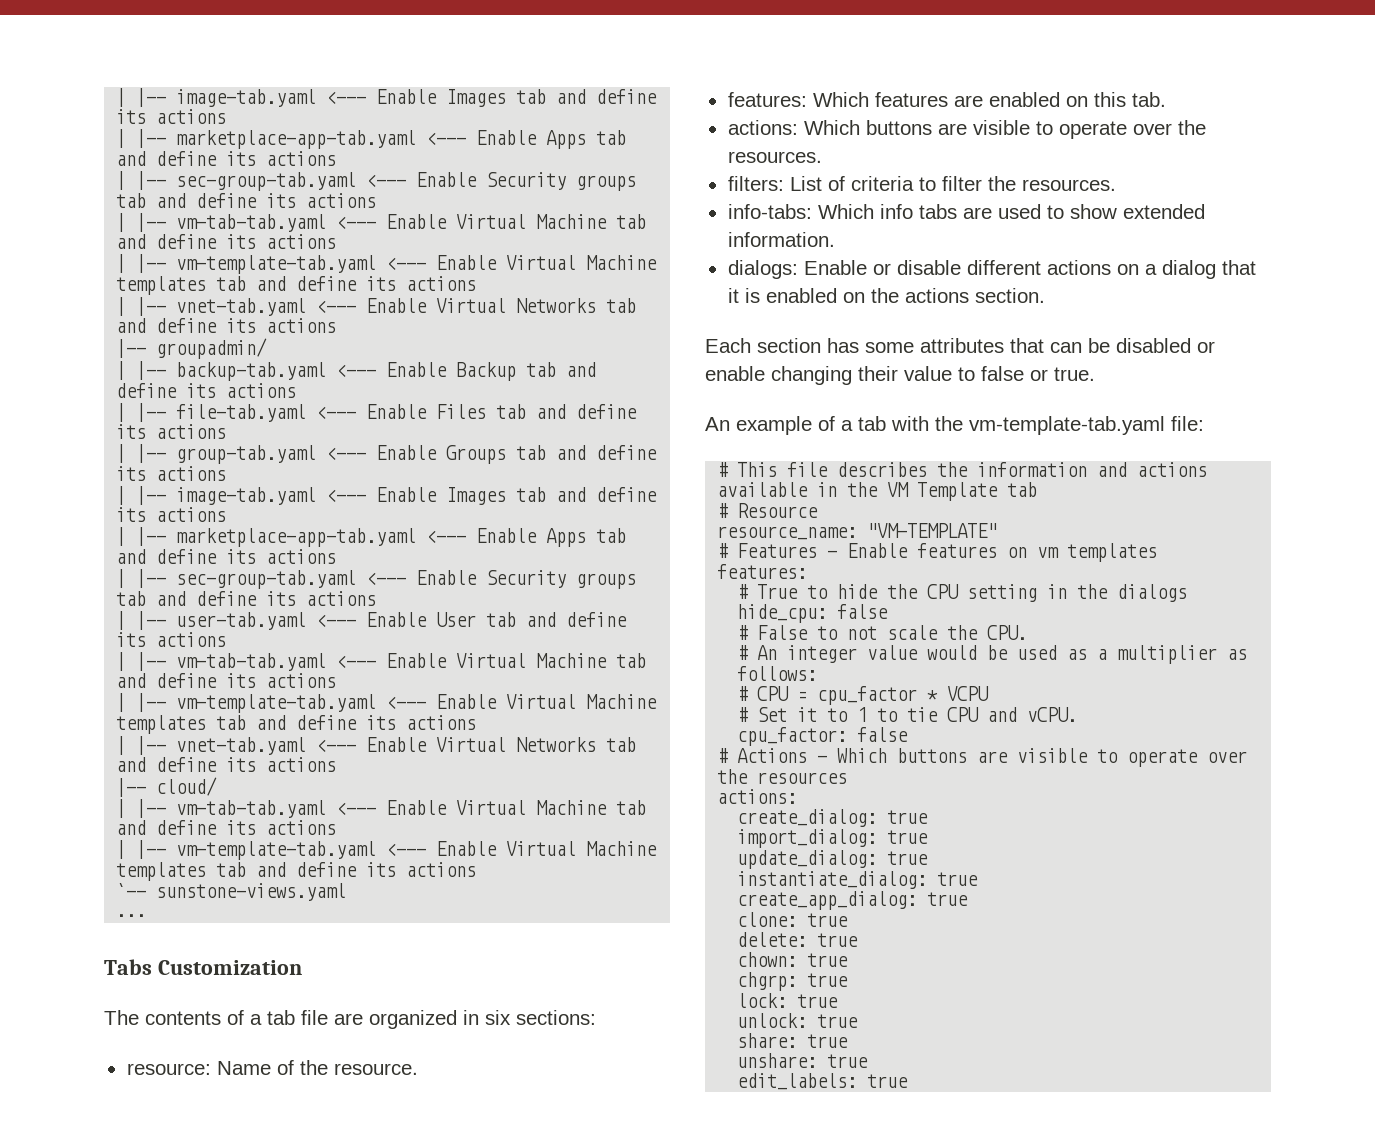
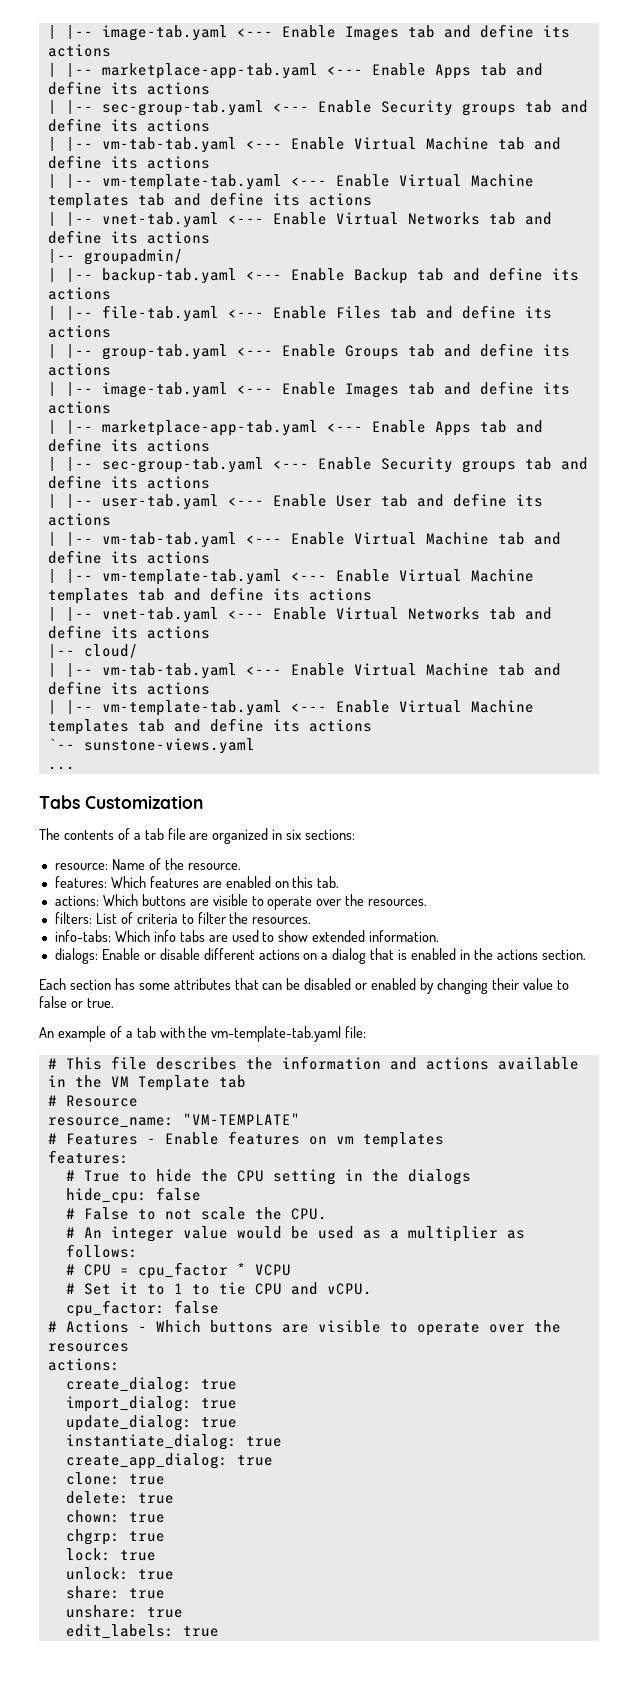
[727,288,739,303] it -> (395, 954) none
[842,292,865,303] on -> [459,949,470,960] in
[705,366,765,381] enable -> [371,978,435,994] enabled by

